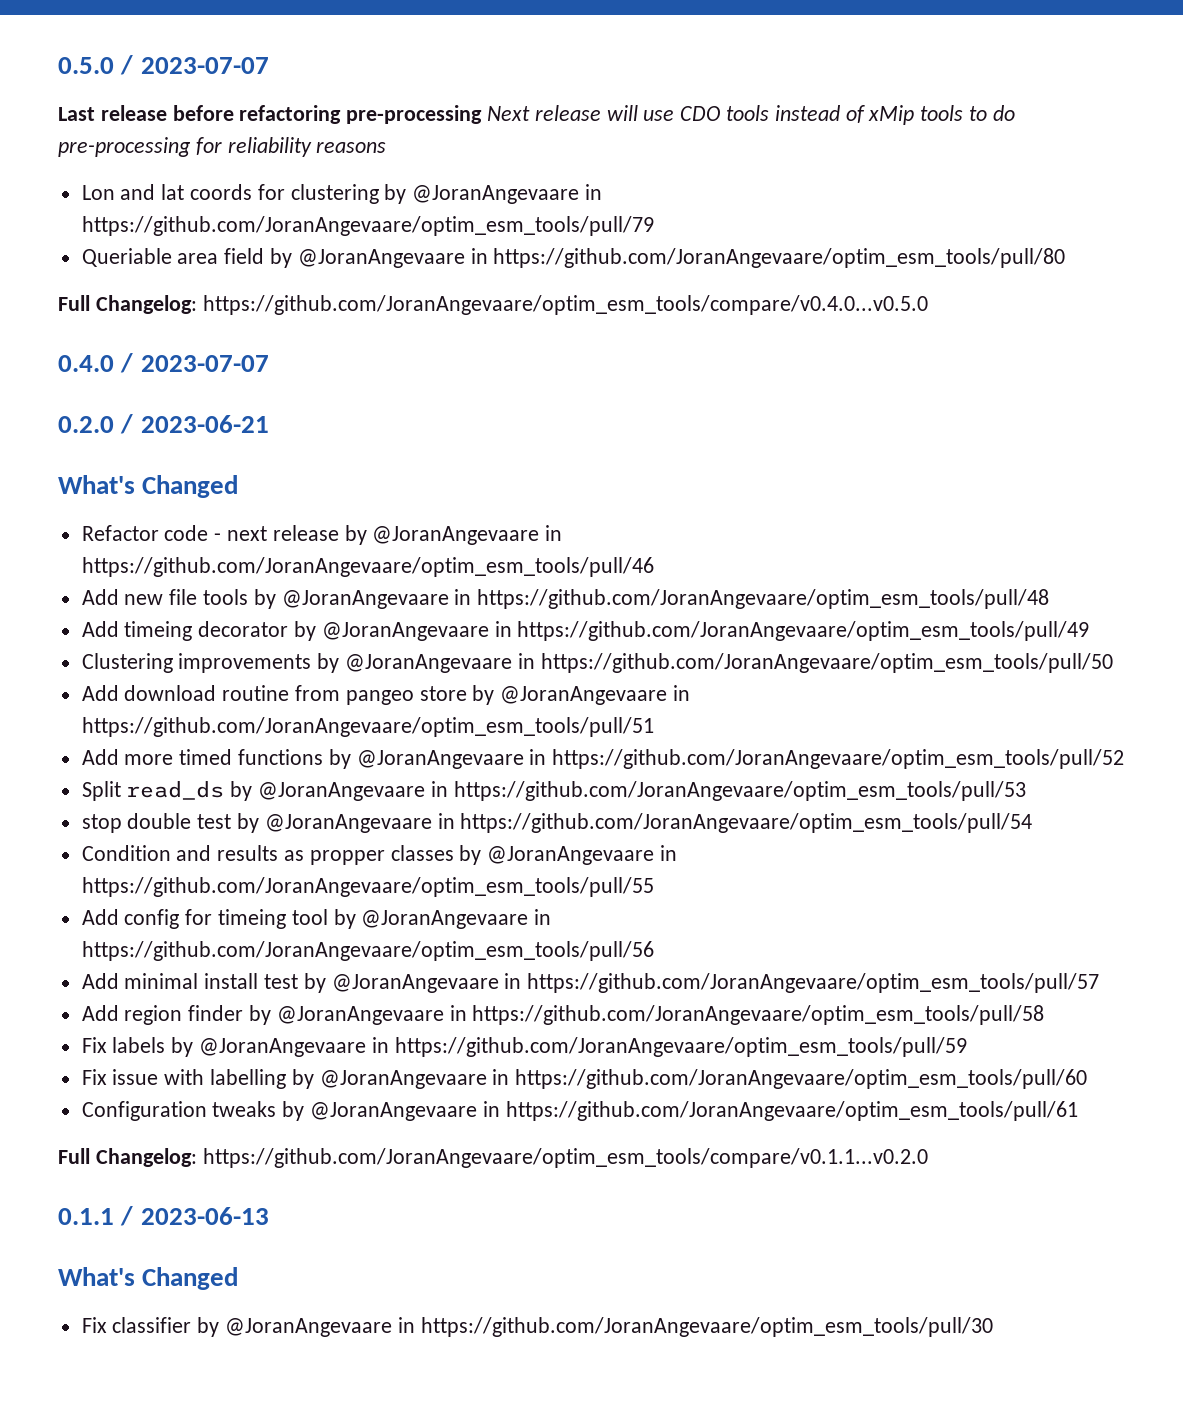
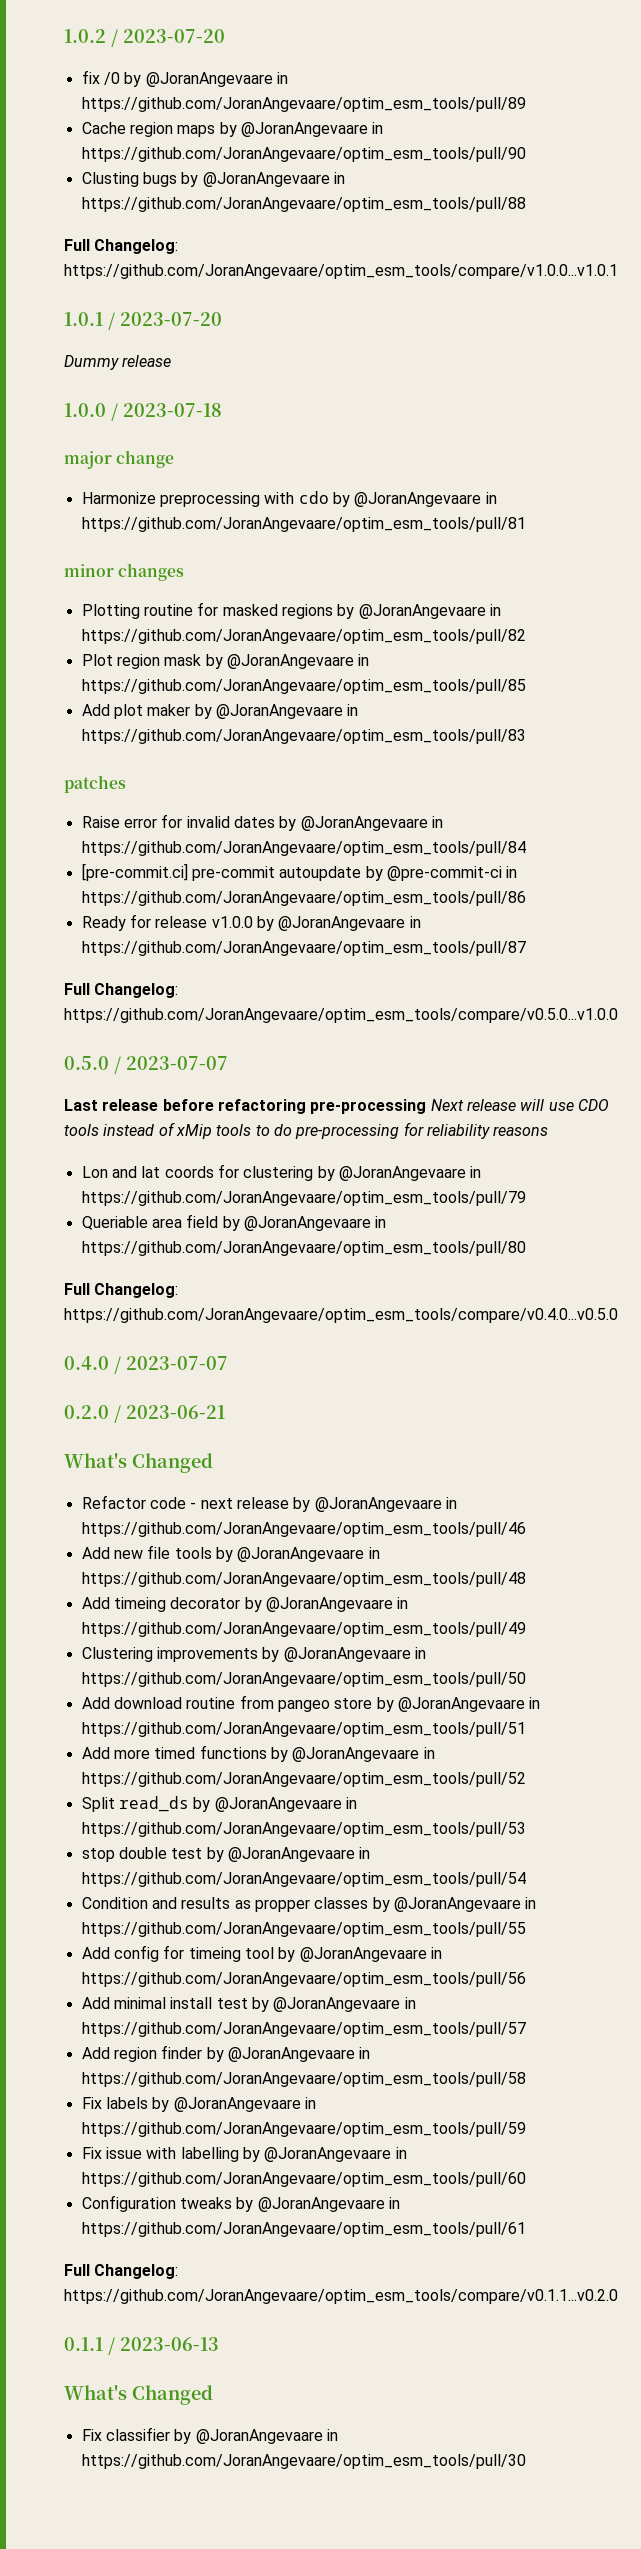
(58, 65) none -> [64,29,225,47] [81,70,288,87] [81,97,526,112] [81,122,384,137] [81,147,526,162] [81,172,345,187] [81,197,526,212] [64,239,179,254] [64,264,618,279] [64,312,222,330] [64,355,172,370] [64,403,222,421] [64,450,175,469] [81,491,497,507] [81,517,526,532] [64,563,185,581] [81,602,501,619] [81,629,526,644] [81,654,370,669] [81,679,526,694] [81,704,359,719] [81,729,526,744] [64,775,126,793] [81,814,443,831] [81,841,526,856] [81,863,518,881] [81,891,526,906] [81,914,421,931] [81,941,526,956] [64,983,179,998] [64,1008,618,1023] 1.0.2 / 2023-07-20 // fix /0 by @JoranAngevaare in https://github.com/JoranAngevaare/optim_esm_tools/pull/89 // Cache region maps by @JoranAngevaare in https://github.com/JoranAngevaare/optim_esm_tools/pull/90 // Clusting bugs by @JoranAngevaare in https://github.com/JoranAngevaare/optim_esm_tools/pull/88 // Full Changelog: https://github.com/JoranAngevaare/optim_esm_tools/compare/v1.0.0...v1.0.1 // 1.0.1 / 2023-07-20 // Dummy release // 1.0.0 / 2023-07-18 // major change // Harmonize preprocessing with cdo by @JoranAngevaare in https://github.com/JoranAngevaare/optim_esm_tools/pull/81 // minor changes // Plotting routine for masked regions by @JoranAngevaare in https://github.com/JoranAngevaare/optim_esm_tools/pull/82 // Plot region mask by @JoranAngevaare in https://github.com/JoranAngevaare/optim_esm_tools/pull/85 // Add plot maker by @JoranAngevaare in https://github.com/JoranAngevaare/optim_esm_tools/pull/83 // patches // Raise error for invalid dates by @JoranAngevaare in https://github.com/JoranAngevaare/optim_esm_tools/pull/84 // [pre-commit.ci] pre-commit autoupdate by @pre-commit-ci in https://github.com/JoranAngevaare/optim_esm_tools/pull/86 // Ready for release v1.0.0 by @JoranAngevaare in https://github.com/JoranAngevaare/optim_esm_tools/pull/87 // Full Changelog: https://github.com/JoranAngevaare/optim_esm_tools/compare/v0.5.0...v1.0.0 //

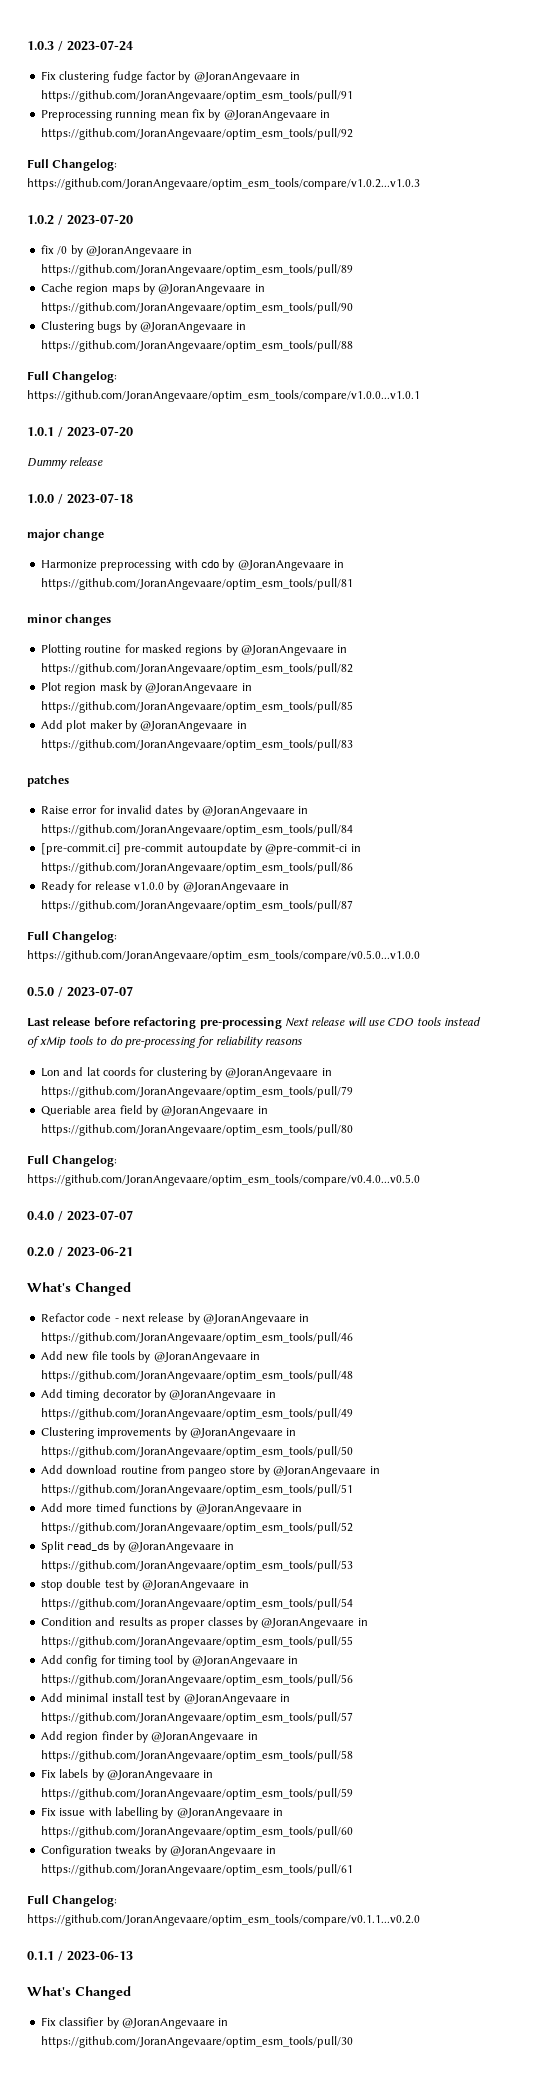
(64, 36) none -> [27,40,133,51] [40,71,300,83] [40,90,353,102] [40,109,330,121] [40,128,353,140] [27,159,118,171] [27,178,420,190] 1.0.3 / 2023-07-24 // Fix clustering fudge factor by @JoranAngevaare in https://github.com/JoranAngevaare/optim_esm_tools/pull/91 // Preprocessing running mean fix by @JoranAngevaare in https://github.com/JoranAngevaare/optim_esm_tools/pull/92 // Full Changelog: https://github.com/JoranAngevaare/optim_esm_tools/compare/v1.0.2...v1.0.3 //
[81,172,139,187] Clusting -> [40,321,94,333] Clustering
[113,1597,166,1612] timeing -> [66,1390,100,1401] timing
[254,1899,310,1912] propper -> [170,1620,206,1629] proper
[188,1947,241,1962] timeing -> [117,1656,151,1667] timing

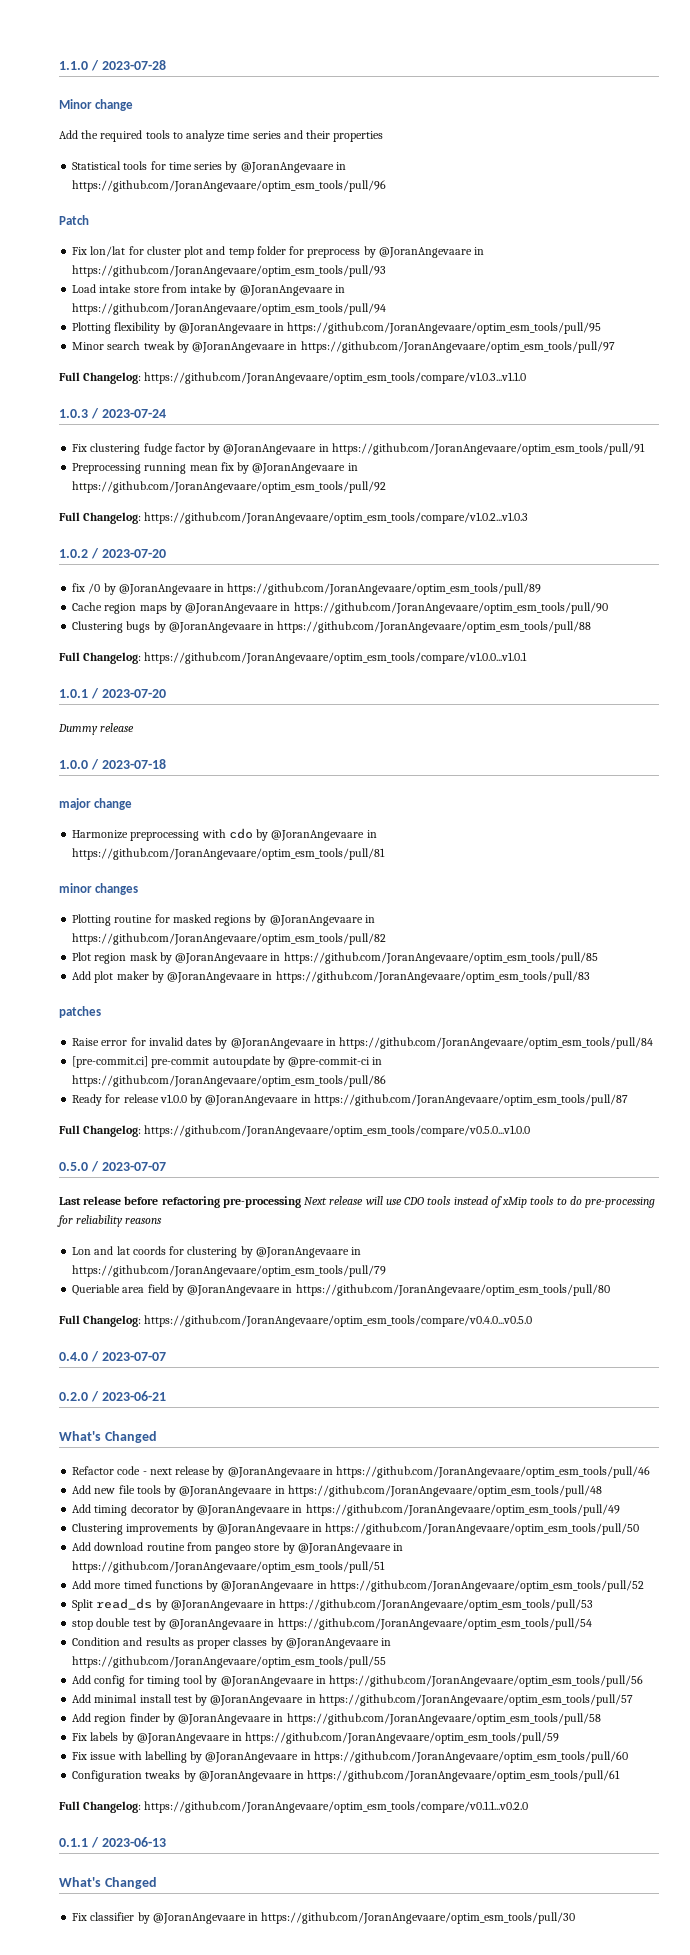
(27, 45) none -> [59,60,166,71] [59,99,134,111] [59,130,384,142] [72,161,346,173] [72,180,387,192] [59,215,89,225] [72,246,485,258] [72,265,387,277] [72,284,345,296] [72,303,387,315] [72,322,602,334] [72,341,615,353] [59,372,527,384] 1.1.0 / 2023-07-28 // Minor change // Add the required tools to analyze time series and their properties // Statistical tools for time series by @JoranAngevaare in https://github.com/JoranAngevaare/optim_esm_tools/pull/96 // Patch // Fix lon/lat for cluster plot and temp folder for preprocess by @JoranAngevaare in https://github.com/JoranAngevaare/optim_esm_tools/pull/93 // Load intake store from intake by @JoranAngevaare in https://github.com/JoranAngevaare/optim_esm_tools/pull/94 // Plotting flexibility by @JoranAngevaare in https://github.com/JoranAngevaare/optim_esm_tools/pull/95 // Minor search tweak by @JoranAngevaare in https://github.com/JoranAngevaare/optim_esm_tools/pull/97 // Full Changelog: https://github.com/JoranAngevaare/optim_esm_tools/compare/v1.0.3...v1.1.0 //

